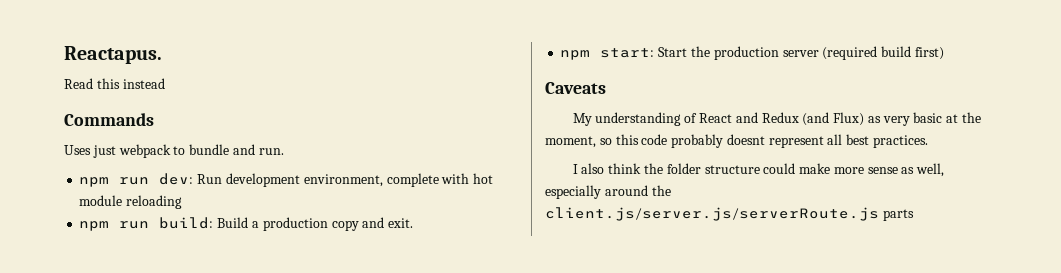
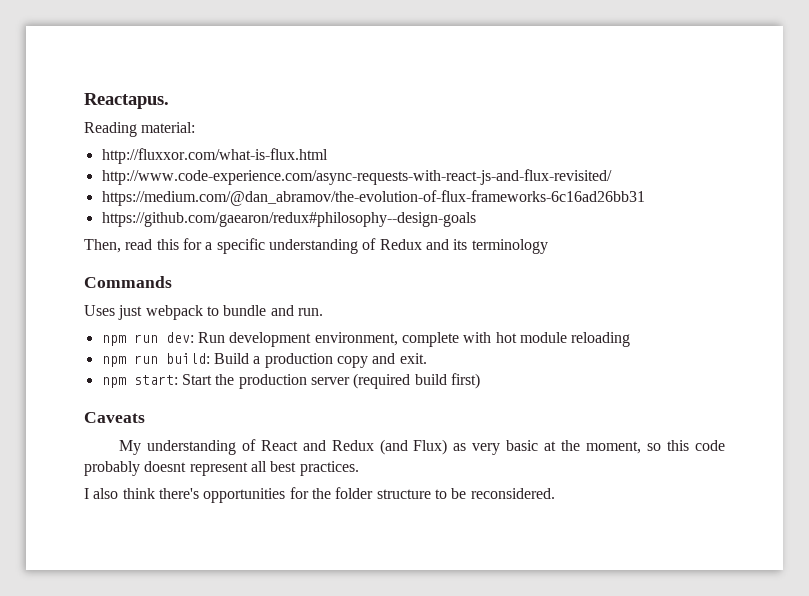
[64,78,165,89] Read this instead -> [84,122,196,137] [101,148,328,164] [101,169,612,185] [101,190,645,206] [101,212,476,227] [84,238,548,254] Reading material: // http://fluxxor.com/what-is-flux.html // http://www.code-experience.com/async-requests-with-react-js-and-flux-revisited/ // https://medium.com/@dan_abramov/the-evolution-of-flux-frameworks-6c16ad26bb31 // https://github.com/gaearon/redux#philosophy--design-goals // Then, read this for a specific understanding of Redux and its terminology
[644,163,945,177] [545,185,671,199] [545,207,914,221] the folder structure could make more sense as well, especially around the client.js/server.js/serverRoute.js parts -> [158,487,555,503] there's opportunities for the folder structure to be reconsidered.

